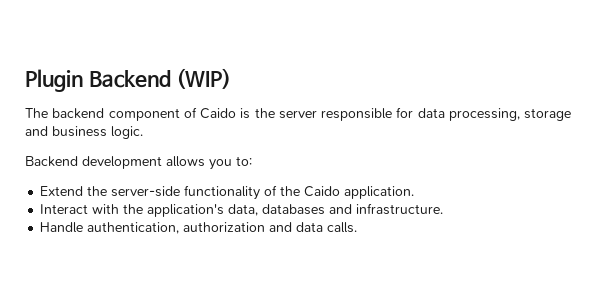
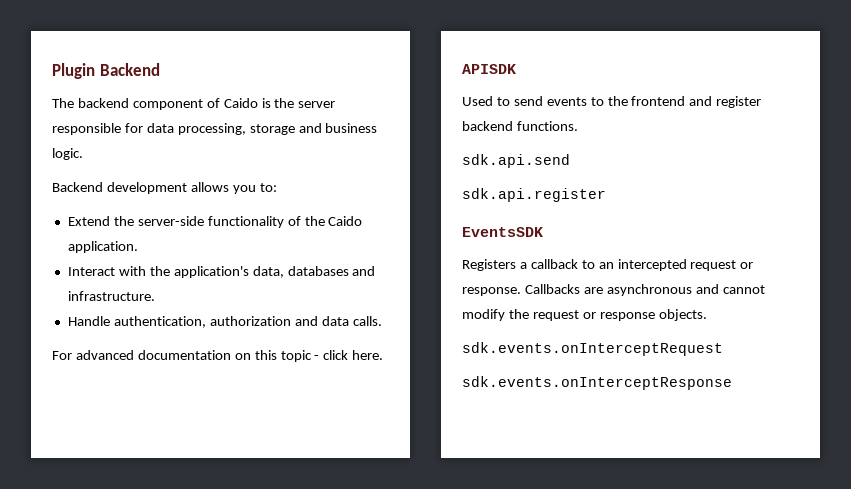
[176,68,232,89] (WIP) -> (160, 69) none
(358, 227) none -> [52,350,384,362] [462,64,516,74] [462,96,762,108] [462,121,578,131] [462,154,570,168] [462,188,606,202] [462,227,543,237] [462,259,754,271] [462,284,765,296] [462,309,707,321] [462,342,723,356] [462,376,732,390] // For advanced documentation on this topic - click here. // APISDK // Used to send events to the frontend and register backend functions. // sdk.api.send // sdk.api.register // EventsSDK // Registers a callback to an intercepted request or response. Callbacks are asynchronous and cannot modify the request or response objects. // sdk.events.onInterceptRequest // sdk.events.onInterceptResponse

